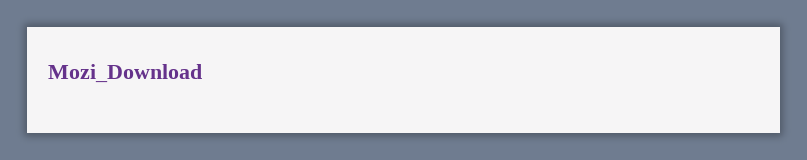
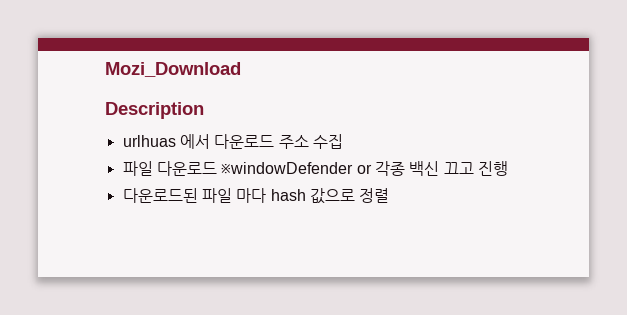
(202, 73) none -> [105,102,204,119] [122,134,343,149] [122,161,508,176] [122,188,390,204] // Description // urlhuas 에서 다운로드 주소 수집 // 파일 다운로드 ※windowDefender or 각종 백신 끄고 진행 // 다운로드된 파일 마다 hash 값으로 정렬

